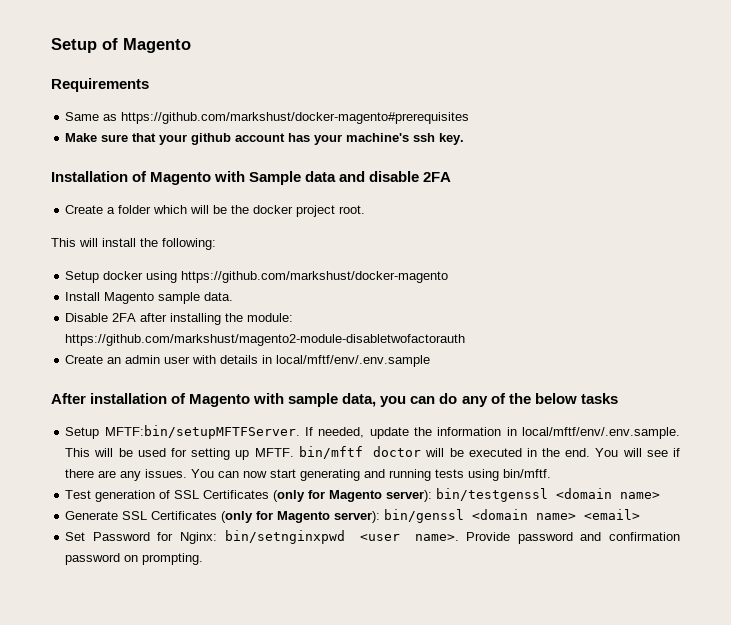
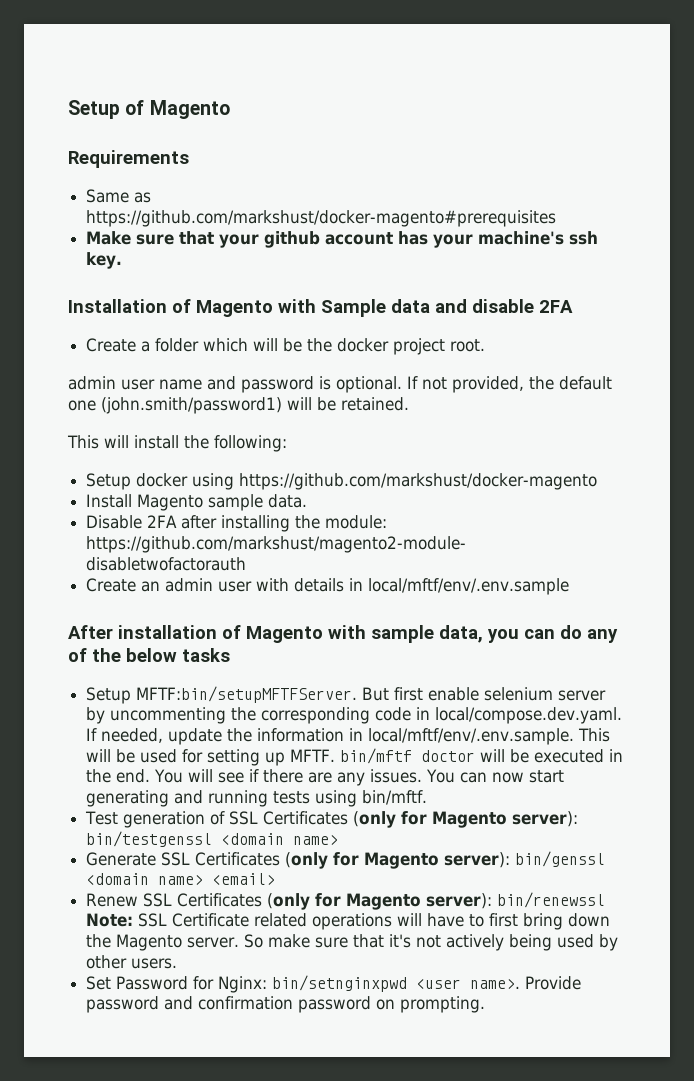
(366, 209) none -> [68,376,612,393] [68,397,409,414] // admin user name and password is optional. If not provided, the default one (john.smith/password1) will be retained.
(300, 432) none -> [362,687,607,701] [86,707,623,724] But first enable selenium server by uncommenting the corresponding code in local/compose.dev.yaml.
(641, 514) none -> [86,892,606,910] [86,913,611,930] [86,934,619,951] [86,955,178,969] // Renew SSL Certificates (only for Magento server): bin/renewssl Note: SSL Certificate related operations will have to first bring down the Magento server. So make sure that it's not actively being used by other users.

